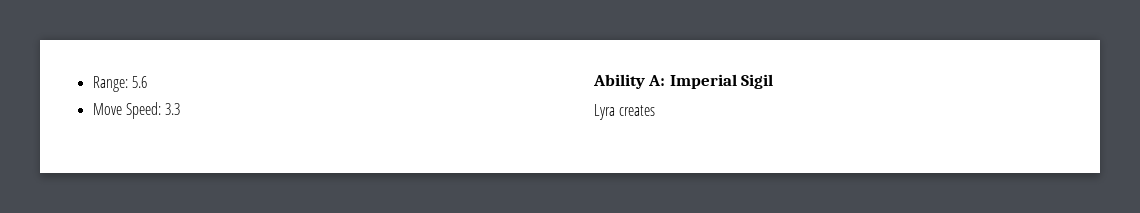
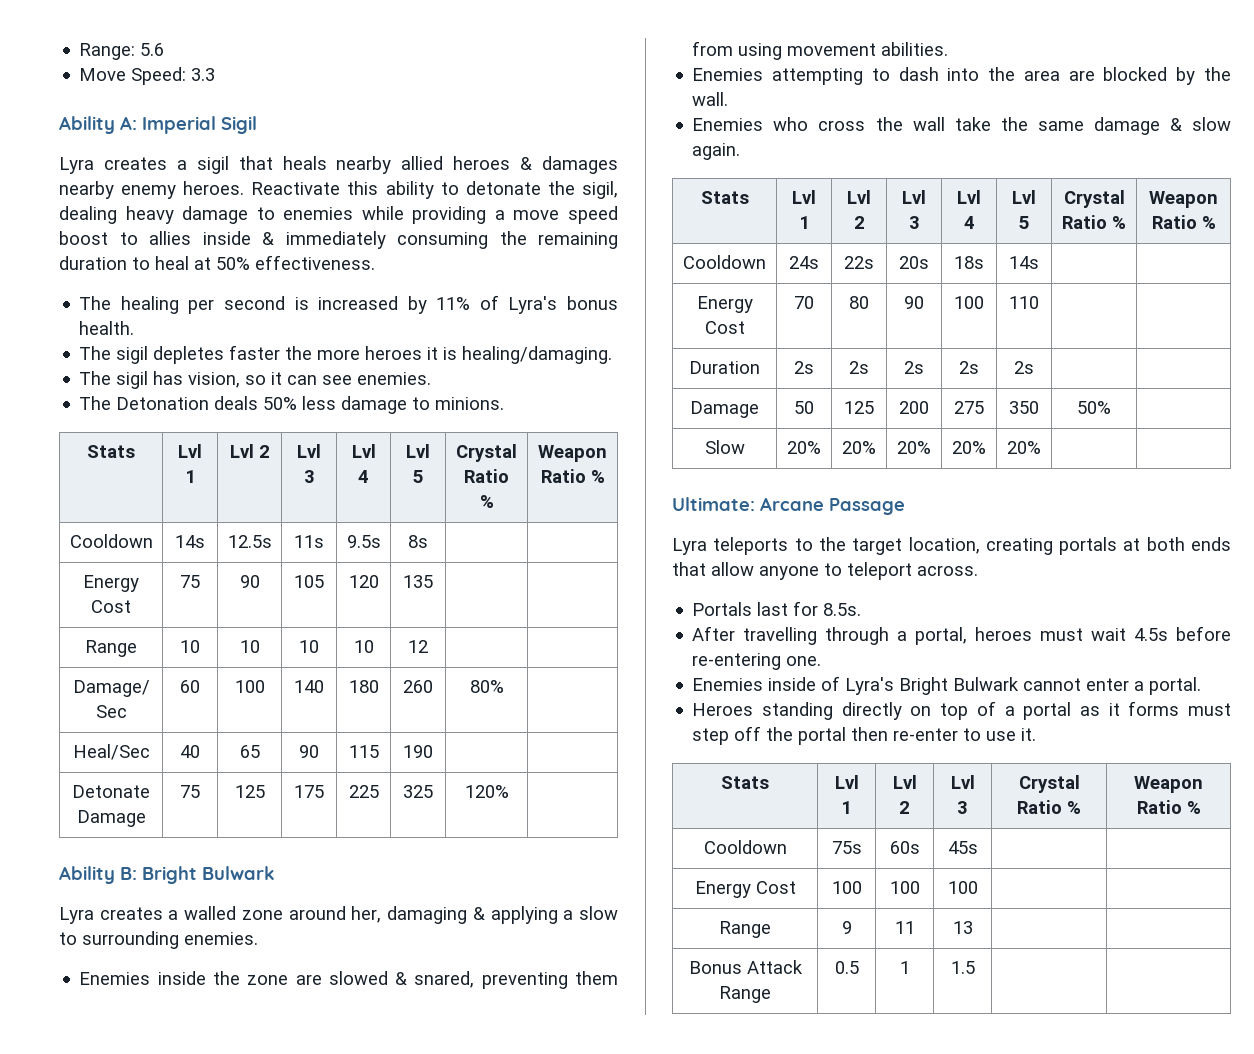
(656, 110) none -> [176,156,618,174] [59,181,618,199] [59,206,618,224] [59,231,618,249] [59,255,375,270] [79,295,618,314] [79,321,135,335] [79,345,613,364] [79,371,432,389] [79,396,505,414] [87,445,135,458] [178,444,202,458] [184,470,196,483] [229,444,270,458] [297,444,321,458] [303,470,315,483] [351,444,376,458] [358,470,369,483] [406,444,430,458] [412,470,424,483] [456,444,517,462] [464,469,509,483] [479,495,494,508] [538,445,607,462] [540,469,605,483] [69,534,153,548] [175,535,205,548] [227,535,272,548] [294,535,324,548] [346,535,381,548] [408,535,428,548] [83,575,139,592] [91,600,131,613] [180,575,200,588] [239,575,260,588] [294,575,324,588] [348,575,379,588] [403,575,433,588] [85,640,137,657] [180,640,200,653] [239,640,260,653] [299,640,319,653] [353,640,374,653] [408,640,428,653] [72,680,150,697] [95,705,127,718] [180,680,200,693] [234,680,265,693] [294,680,324,693] [348,680,379,693] [403,680,433,693] [469,680,504,693] [72,744,150,760] [180,745,200,758] [239,745,260,758] [299,745,319,758] [348,745,379,758] [403,745,433,758] [72,785,150,798] [76,810,146,827] [180,785,200,798] [234,785,265,798] [294,785,324,798] [348,785,379,798] [403,785,433,798] [464,785,509,798] [59,866,275,884] [59,906,619,924] [59,931,258,949] [79,971,618,989] [692,41,949,60] [692,67,1231,85] [692,92,729,106] [692,117,1231,135] [692,143,741,160] [700,191,749,204] [792,190,816,204] [798,216,810,229] [847,190,871,204] [853,216,865,229] [902,190,926,204] [908,216,920,229] [957,190,981,204] [963,216,975,229] [1012,190,1036,204] [1018,216,1030,229] [1063,190,1125,208] [1062,215,1126,229] [1149,191,1218,208] [1151,215,1216,229] [683,255,766,269] [789,256,819,269] [844,256,874,269] [899,256,929,269] [954,256,984,269] [1009,256,1039,269] [696,296,753,313] [704,321,745,334] [794,296,814,309] [849,296,869,309] [904,296,924,309] [954,296,984,309] [1009,296,1039,309] [689,361,760,374] [794,361,814,374] [849,361,869,374] [904,361,924,374] [959,361,979,374] [1014,361,1034,374] [690,401,759,418] [794,401,814,414] [844,401,874,414] [899,401,929,414] [954,401,984,414] [1009,401,1039,414] [1077,401,1111,414] [704,440,745,454] [787,441,821,454] [842,441,876,454] [897,441,931,454] [952,441,986,454] [1007,441,1041,454] [672,497,905,515] [672,537,1231,555] [672,562,978,580] [692,601,862,616] [692,626,1231,645] [692,653,822,670] [692,676,1202,695] [692,701,1231,720] [692,726,1037,745] [721,776,769,789] [834,775,859,789] [841,801,852,814] [892,775,917,789] [899,801,910,814] [950,775,975,789] [957,801,968,814] [1018,775,1080,793] [1017,800,1081,814] [1134,776,1203,793] [1136,800,1201,814] [703,840,787,854] [831,841,862,854] [889,841,920,854] [947,841,978,854] [694,881,796,898] [831,881,862,894] [889,881,920,894] [947,881,978,894] [719,921,771,938] [841,921,852,934] [894,921,915,934] [952,921,973,934] [688,960,803,974] [719,986,771,1003] [834,961,859,974] [899,961,910,974] [950,961,975,974] a sigil that heals nearby allied heroes & damages nearby enemy heroes. Reactivate this ability to detonate the sigil, dealing heavy damage to enemies while providing a move speed boost to allies inside & immediately consuming the remaining duration to heal at 50% effectiveness. // The healing per second is increased by 11% of Lyra's bonus health. // The sigil depletes faster the more heroes it is healing/damaging. // The sigil has vision, so it can see enemies. // The Detonation deals 50% less damage to minions. // Stats | Lvl 1 | Lvl 2 | Lvl 3 | Lvl 4 | Lvl 5 | Crystal Ratio % | Weapon Ratio % // Cooldown | 14s | 12.5s | 11s | 9.5s | 8s | | // Energy Cost | 75 | 90 | 105 | 120 | 135 | | // Range | 10 | 10 | 10 | 10 | 12 | | // Damage/ Sec | 60 | 100 | 140 | 180 | 260 | 80% | // Heal/Sec | 40 | 65 | 90 | 115 | 190 | | // Detonate Damage | 75 | 125 | 175 | 225 | 325 | 120% | // Ability B: Bright Bulwark // Lyra creates a walled zone around her, damaging & applying a slow to surrounding enemies. // Enemies inside the zone are slowed & snared, preventing them from using movement abilities. // Enemies attempting to dash into the area are blocked by the wall. // Enemies who cross the wall take the same damage & slow again. // Stats | Lvl 1 | Lvl 2 | Lvl 3 | Lvl 4 | Lvl 5 | Crystal Ratio % | Weapon Ratio % // Cooldown | 24s | 22s | 20s | 18s | 14s | | // Energy Cost | 70 | 80 | 90 | 100 | 110 | | // Duration | 2s | 2s | 2s | 2s | 2s | | // Damage | 50 | 125 | 200 | 275 | 350 | 50% | // Slow | 20% | 20% | 20% | 20% | 20% | | // Ultimate: Arcane Passage // Lyra teleports to the target location, creating portals at both ends that allow anyone to teleport across. // Portals last for 8.5s. // After travelling through a portal, heroes must wait 4.5s before re-entering one. // Enemies inside of Lyra's Bright Bulwark cannot enter a portal. // Heroes standing directly on top of a portal as it forms must step off the portal then re-enter to use it. // Stats | Lvl 1 | Lvl 2 | Lvl 3 | Crystal Ratio % | Weapon Ratio % // Cooldown | 75s | 60s | 45s | | // Energy Cost | 100 | 100 | 100 | | // Range | 9 | 11 | 13 | | // Bonus Attack Range | 0.5 | 1 | 1.5 | |

